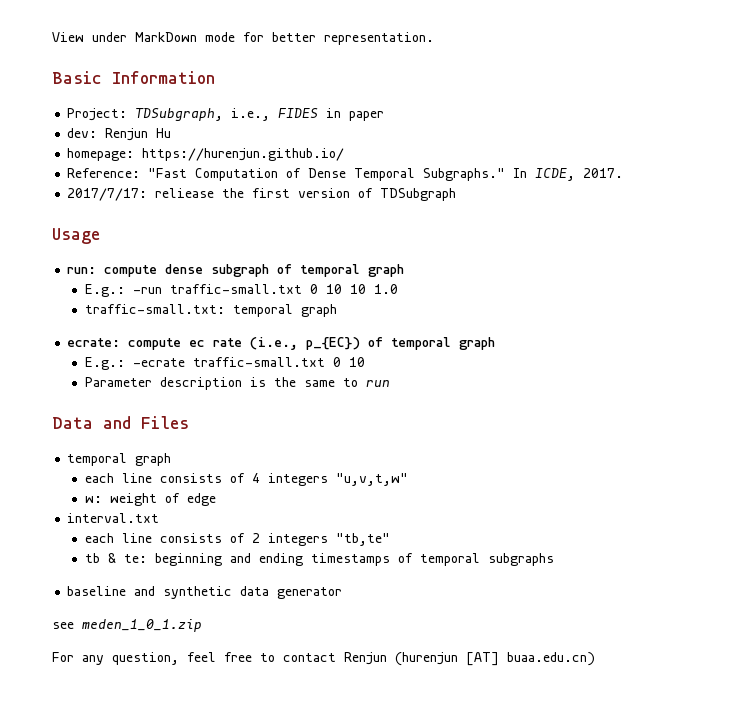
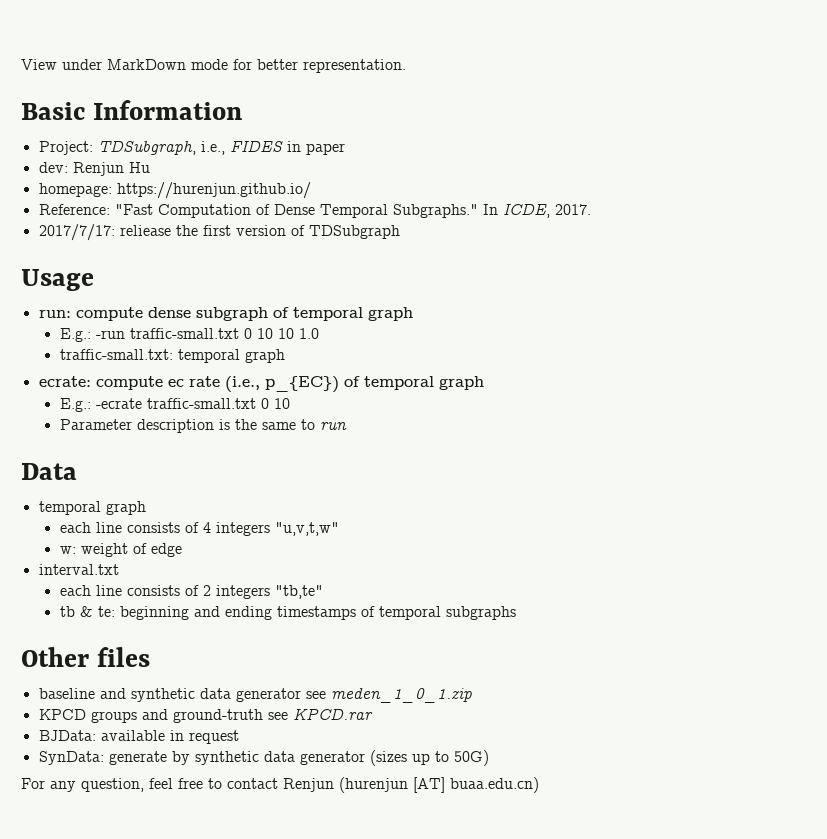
[103,416,189,429] and Files -> (77, 471) none
(554, 559) none -> [21,647,151,667] // Other files
(343, 593) // -> (301, 695) none
(202, 625) none -> [38,708,373,723] [38,730,239,744] [38,750,489,766] // KPCD groups and ground-truth see KPCD.rar // BJData: available in request // SynData: generate by synthetic data generator (sizes up to 50G)

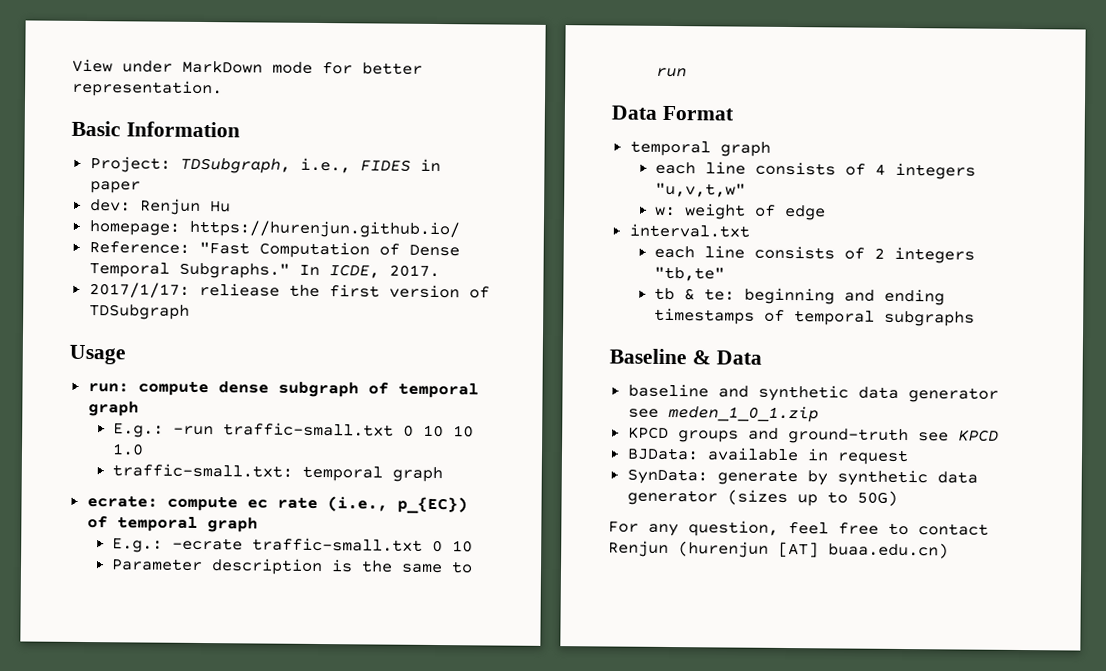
[38,224,115,241] 2017/7/17: -> [88,282,190,298] 2017/1/17:
(77, 471) none -> [661,105,734,121] Format
[21,647,151,667] Other files -> [609,348,762,365] Baseline & Data
[292,708,373,720] KPCD.rar -> [957,429,999,442] KPCD

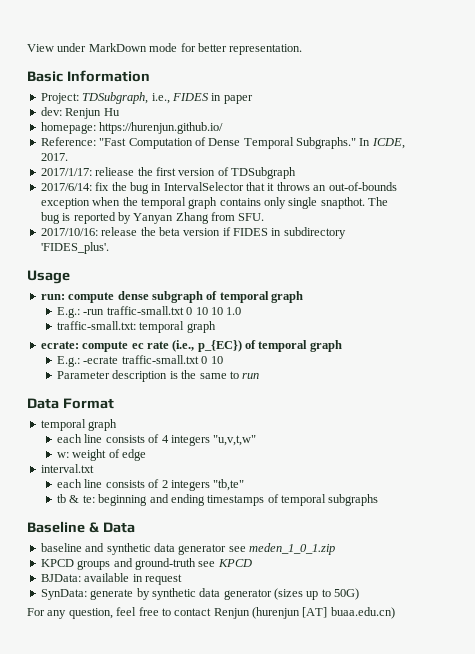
(190, 312) none -> [40,182,397,194] [40,197,389,209] [40,212,265,224] [40,227,346,239] [40,242,109,254] // 2017/6/14: fix the bug in IntervalSelector that it throws an out-of-bounds exception when the temporal graph contains only single snapthot. The bug is reported by Yanyan Zhang from SFU. // 2017/10/16: release the beta version if FIDES in subdirectory 'FIDES_plus'.

